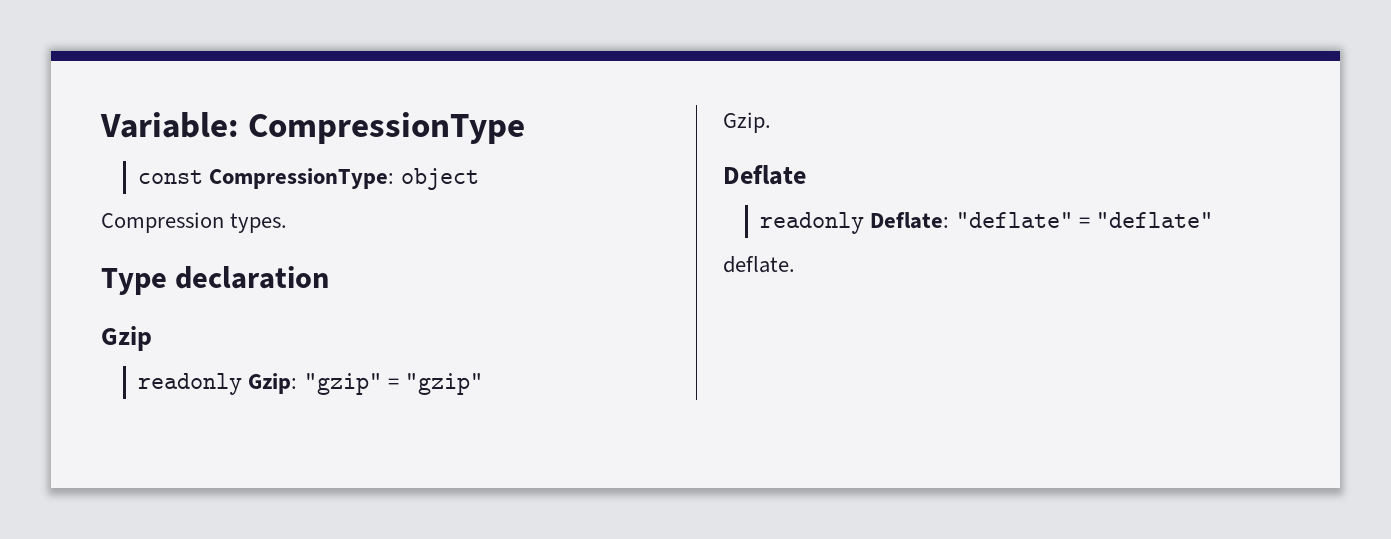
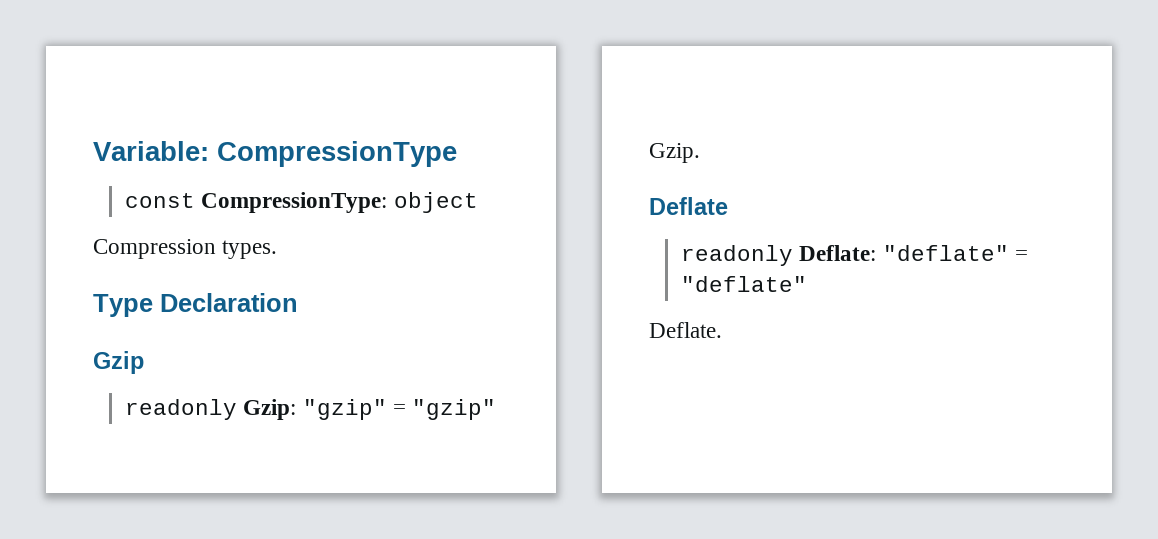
[175,266,330,289] declaration -> [160,293,298,312] Declaration
[723,256,795,273] deflate. -> [649,322,722,338] Deflate.

